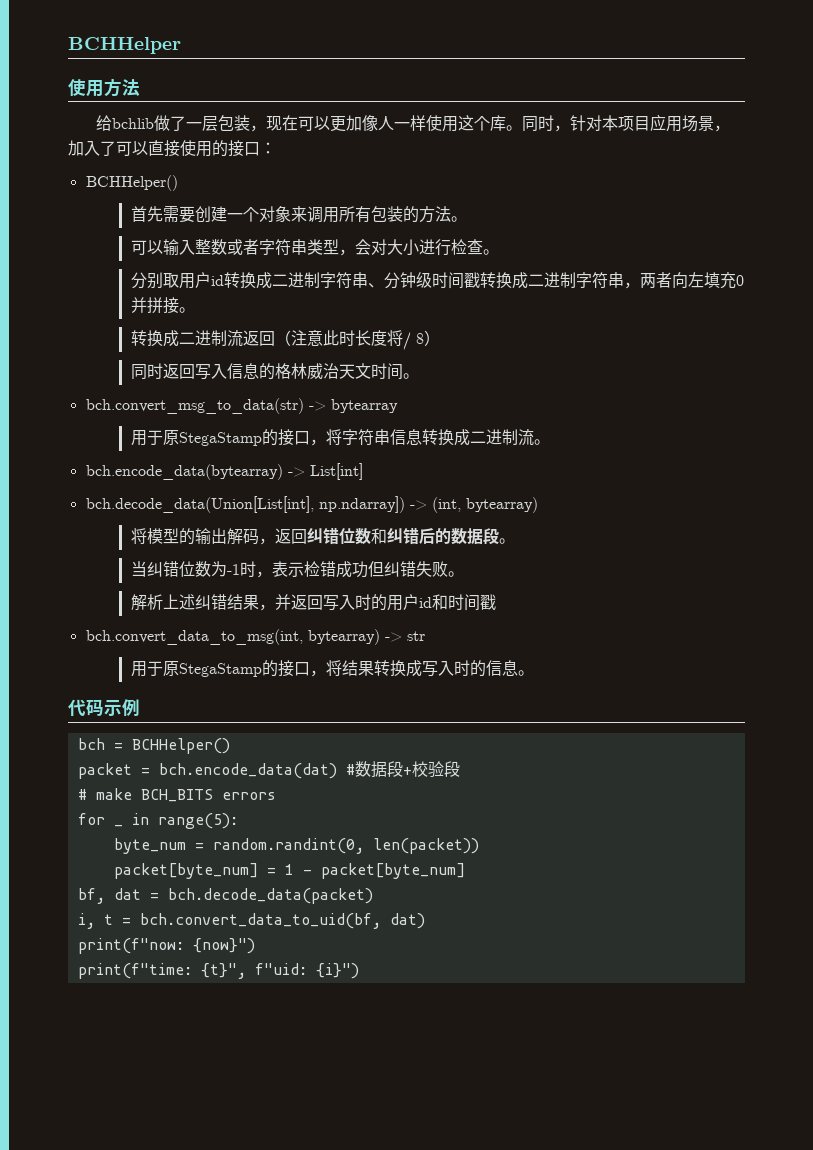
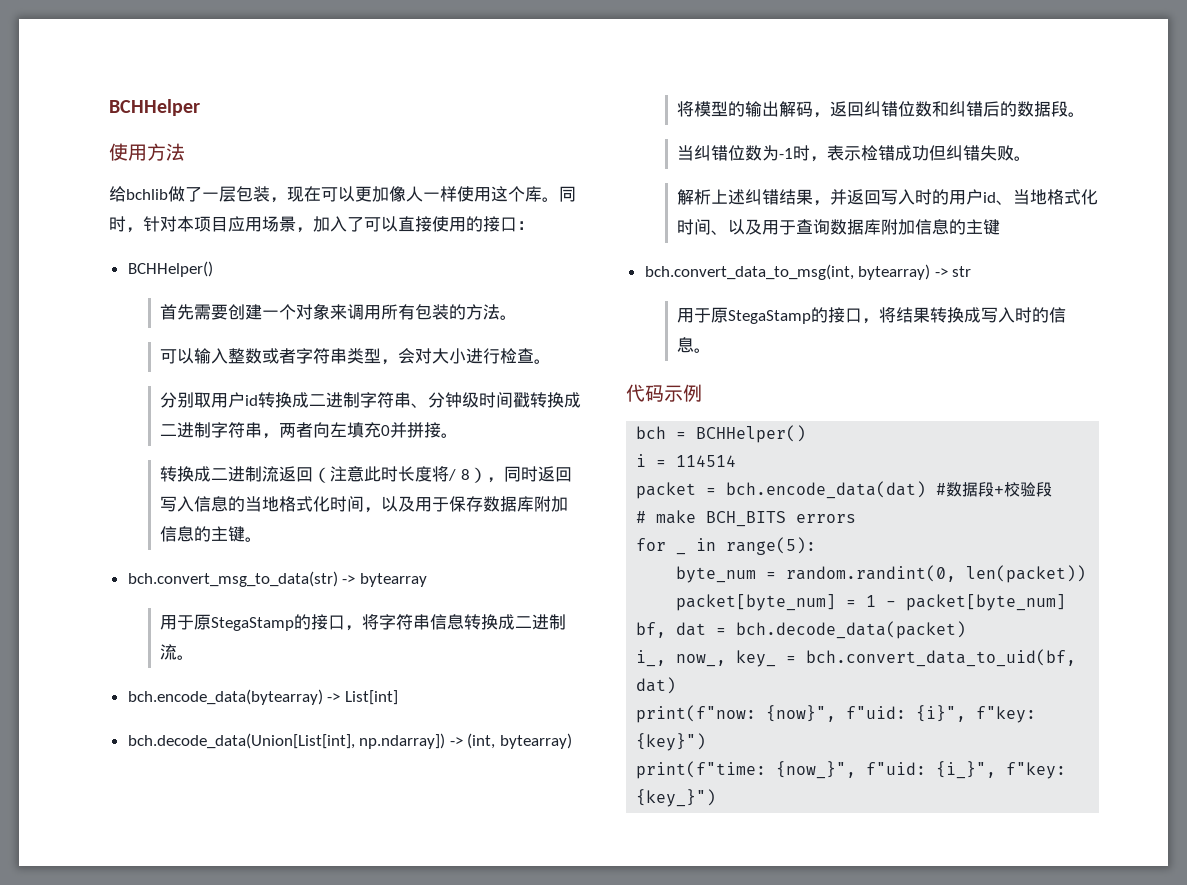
(440, 338) // -> [486,477,504,483] ，
[274,363,403,380] 格林威治天文时间 -> [245,496,569,513] [160,526,246,542] 当地格式化时间，以及用于保存数据库附加信息的主键
[431,594,496,611] 和时间戳 -> [996,189,1099,205] [677,219,1001,235] 、当地格式化时间、以及用于查询数据库附加信息的主键
(230, 746) none -> [636,454,737,467] // i = 114514
[77,913,113,929] i, t -> [636,650,777,667] i_, now_, key_
[192,938,255,954] [77,963,359,979] {now}") // print(f"time: {t}", f"uid: {i}") -> [766,705,1037,723] [636,733,707,751] [636,761,1067,779] [636,789,717,807] {now}", f"uid: {i}", f"key: {key}") // print(f"time: {now_}", f"uid: {i_}", f"key: {key_}")

